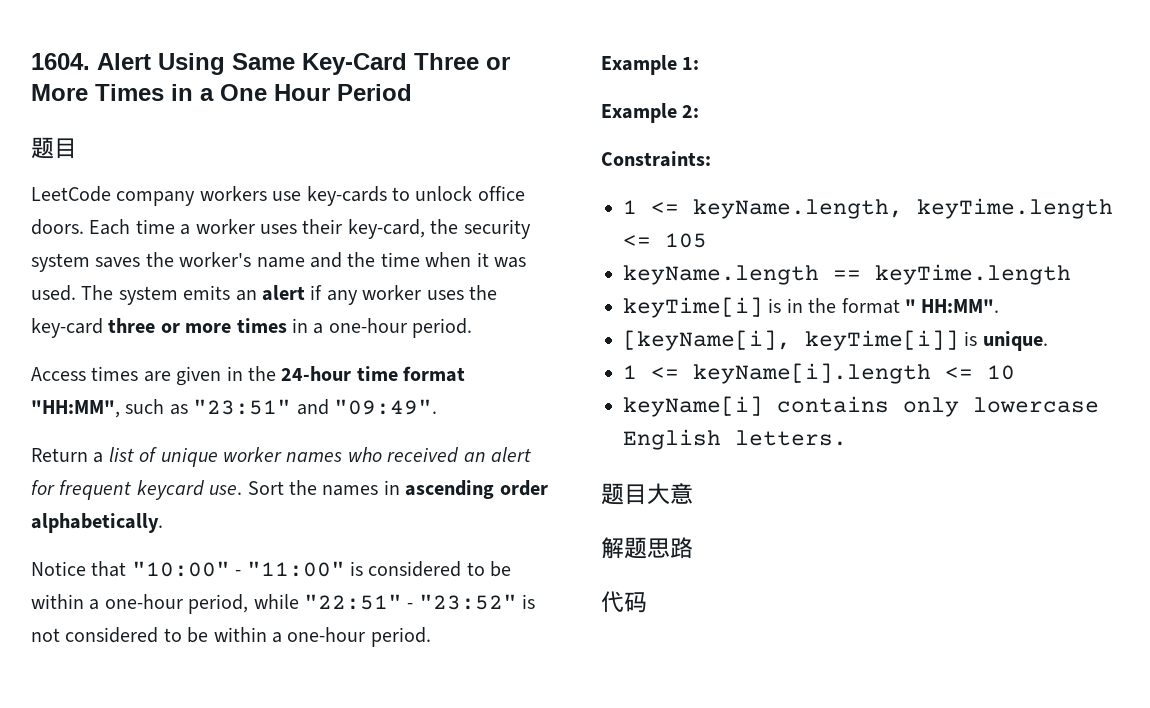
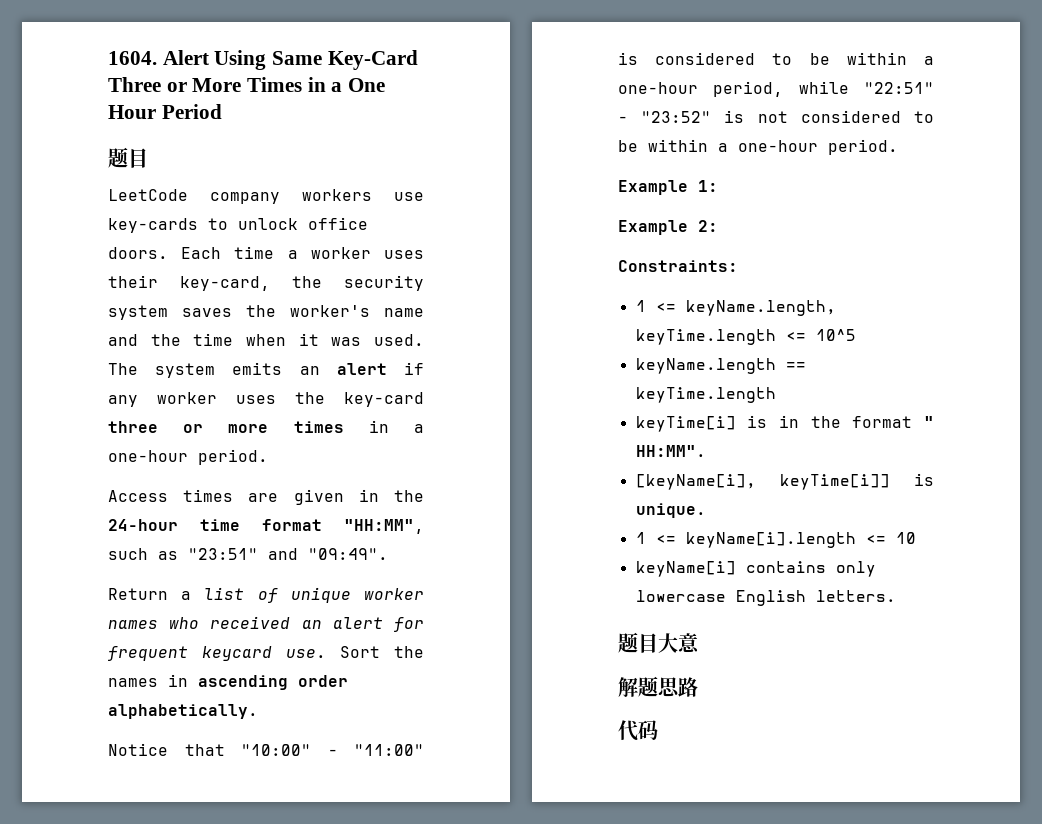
[665,233,707,248] 105 -> [815,329,856,341] 10^5

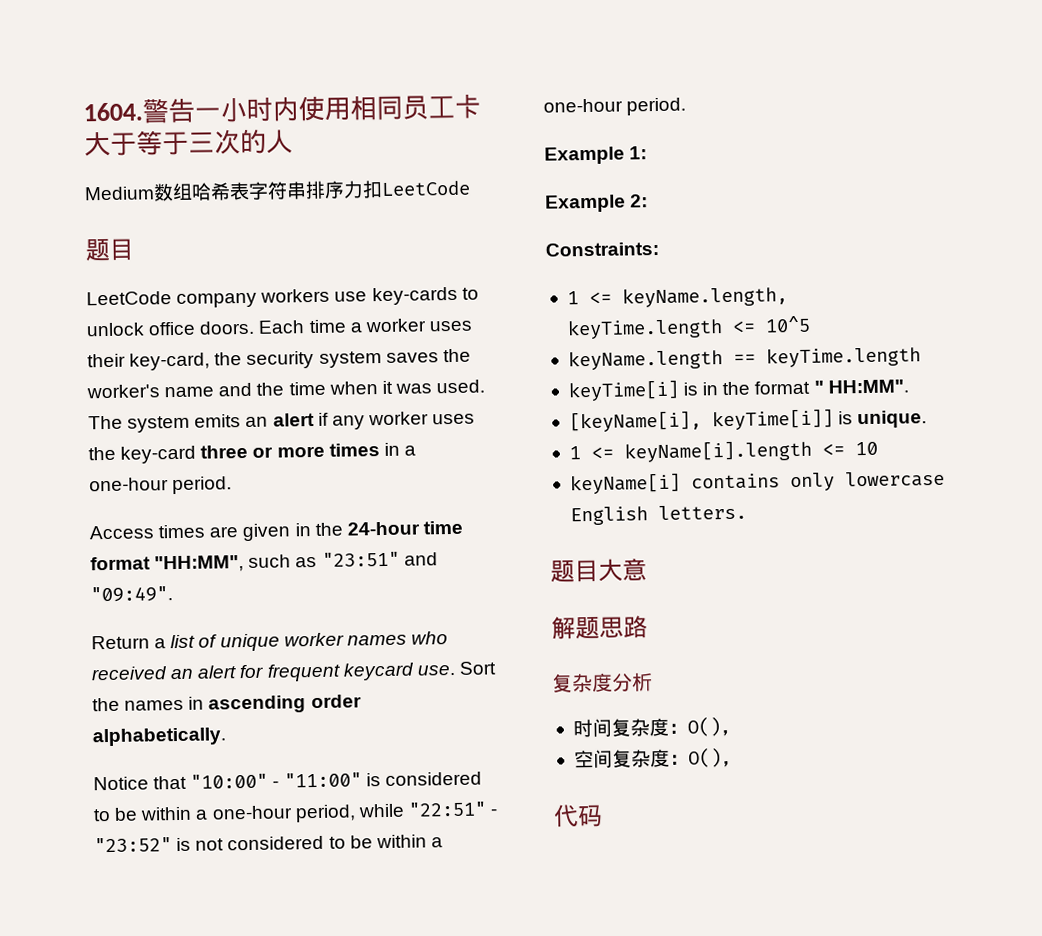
[162,50,418,70] [108,77,386,92] [108,104,222,119] Alert Using Same Key-Card Three or More Times in a One Hour Period -> [142,93,481,124] [84,128,293,157] [84,179,471,202] 警告一小时内使用相同员工卡大于等于三次的人 // Medium数组哈希表字符串排序力扣LeetCode
(698, 687) none -> [551,672,653,693] [572,717,740,738] [573,748,741,769] // 复杂度分析 // 时间复杂度：O()， // 空间复杂度：O()，

